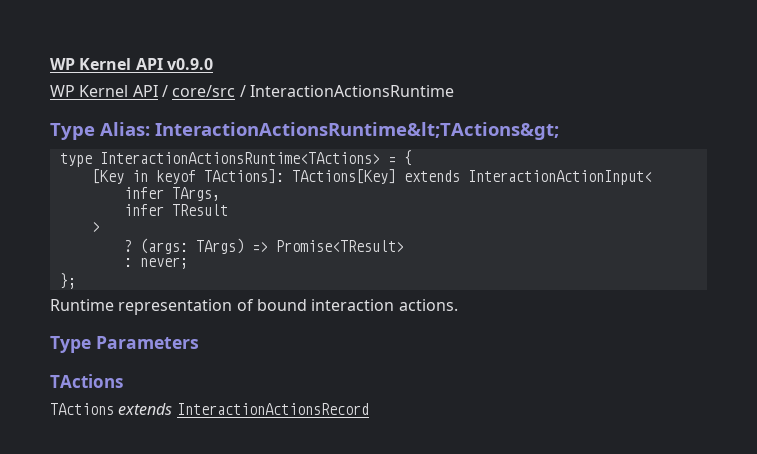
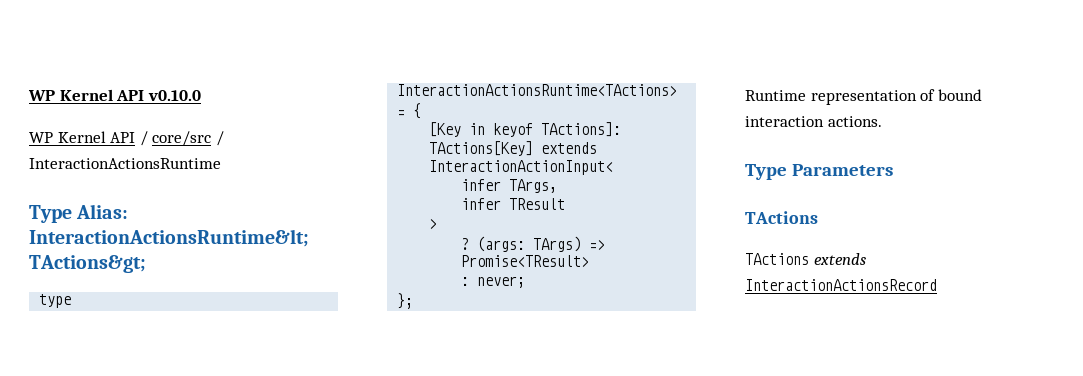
[50,58,213,70] WP Kernel API v0.9.0 -> [28,89,201,101] WP Kernel API v0.10.0

